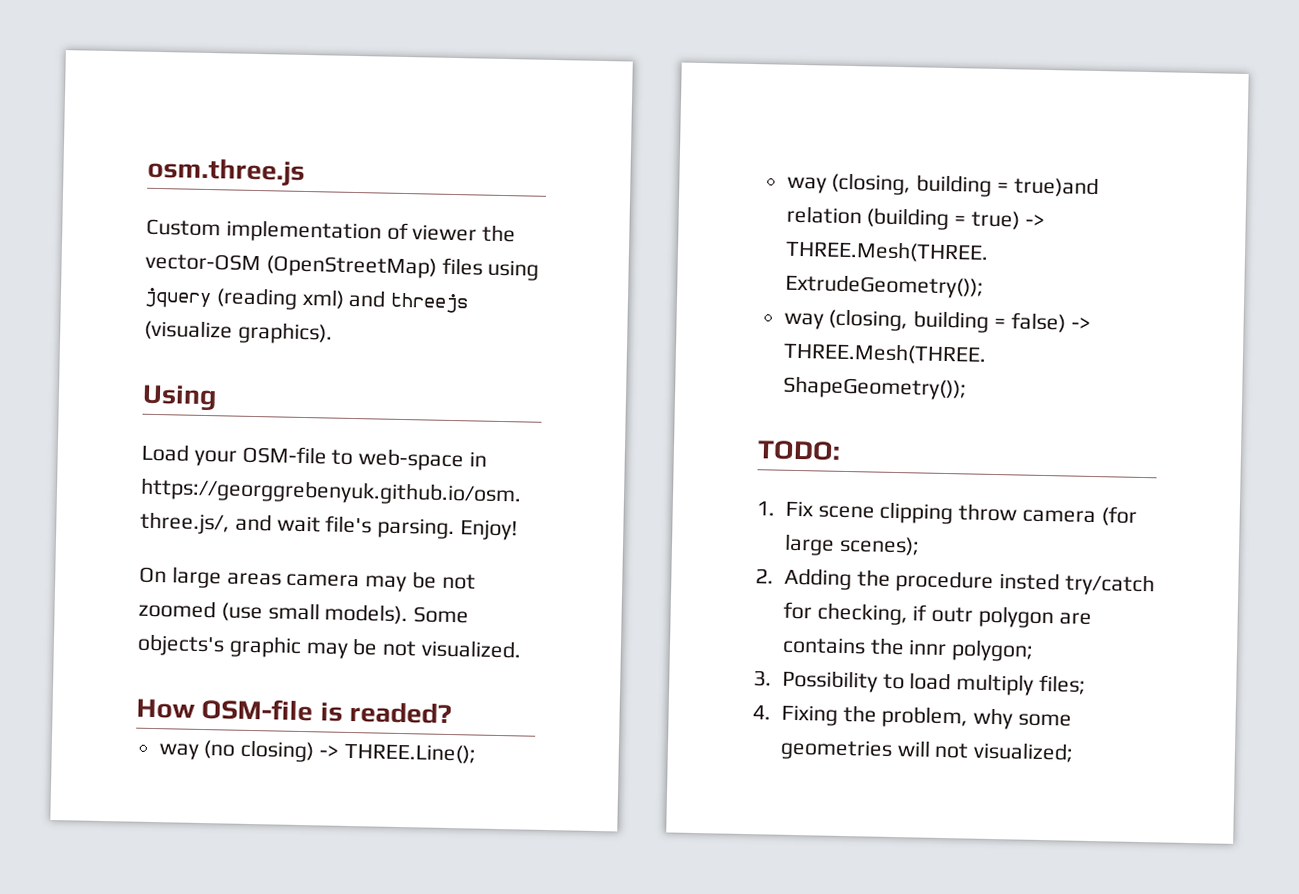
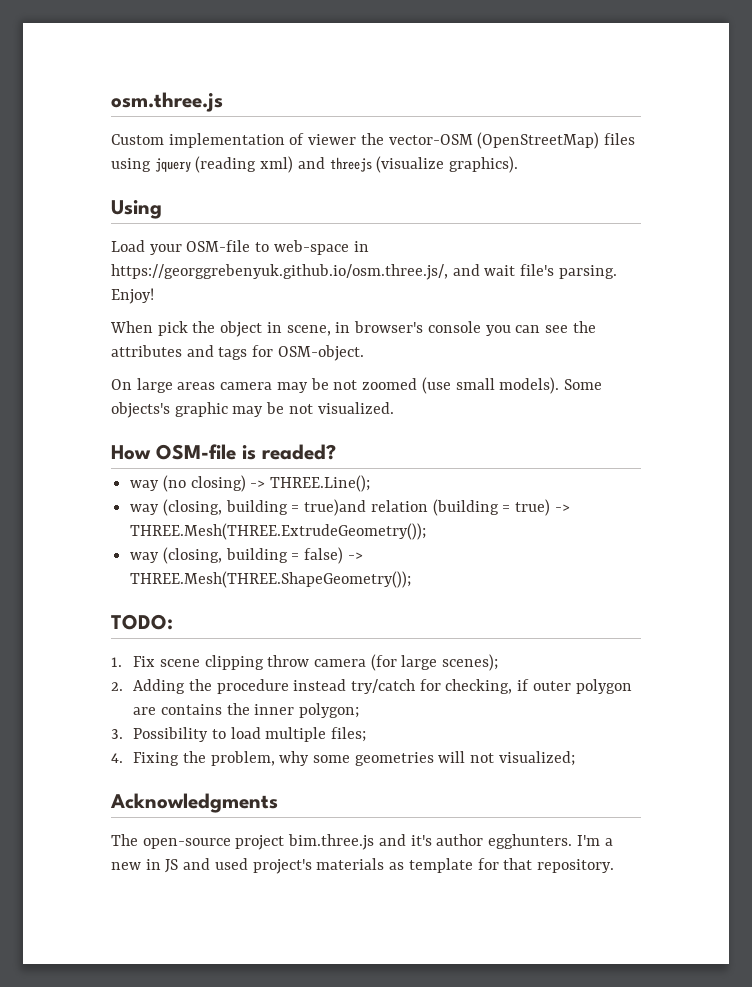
(519, 530) none -> [110,321,596,337] [111,345,364,361] // When pick the object in scene, in browser's console you can see the attributes and tags for OSM-object.
[999,572,1061,591] insted -> [293,679,347,691] instead
[931,606,974,623] outr -> [532,681,571,691] outer
[908,639,948,656] innr -> [254,704,295,715] inner
[956,673,1035,696] multiply -> [265,727,327,742] multiple
(1075, 752) none -> [110,793,278,813] [111,834,613,850] [111,858,614,874] // Acknowledgments // The open-source project bim.three.js and it's author egghunters. I'm a new in JS and used project's materials as template for that repository.

